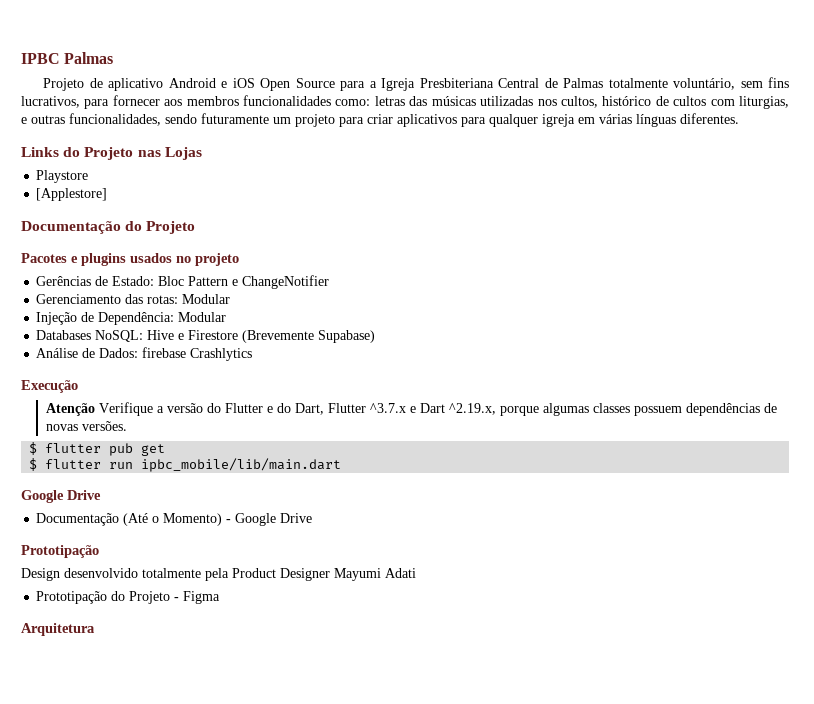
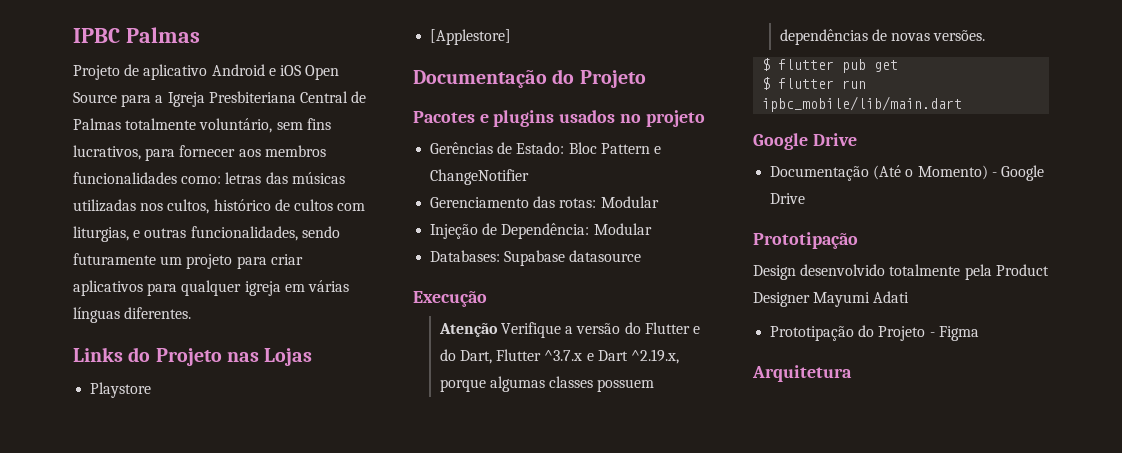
[36,330,376,343] [36,347,253,361] Databases NoSQL: Hive e Firestore (Brevemente Supabase) // Análise de Dados: firebase Crashlytics -> [430,250,642,266] Databases: Supabase datasource

